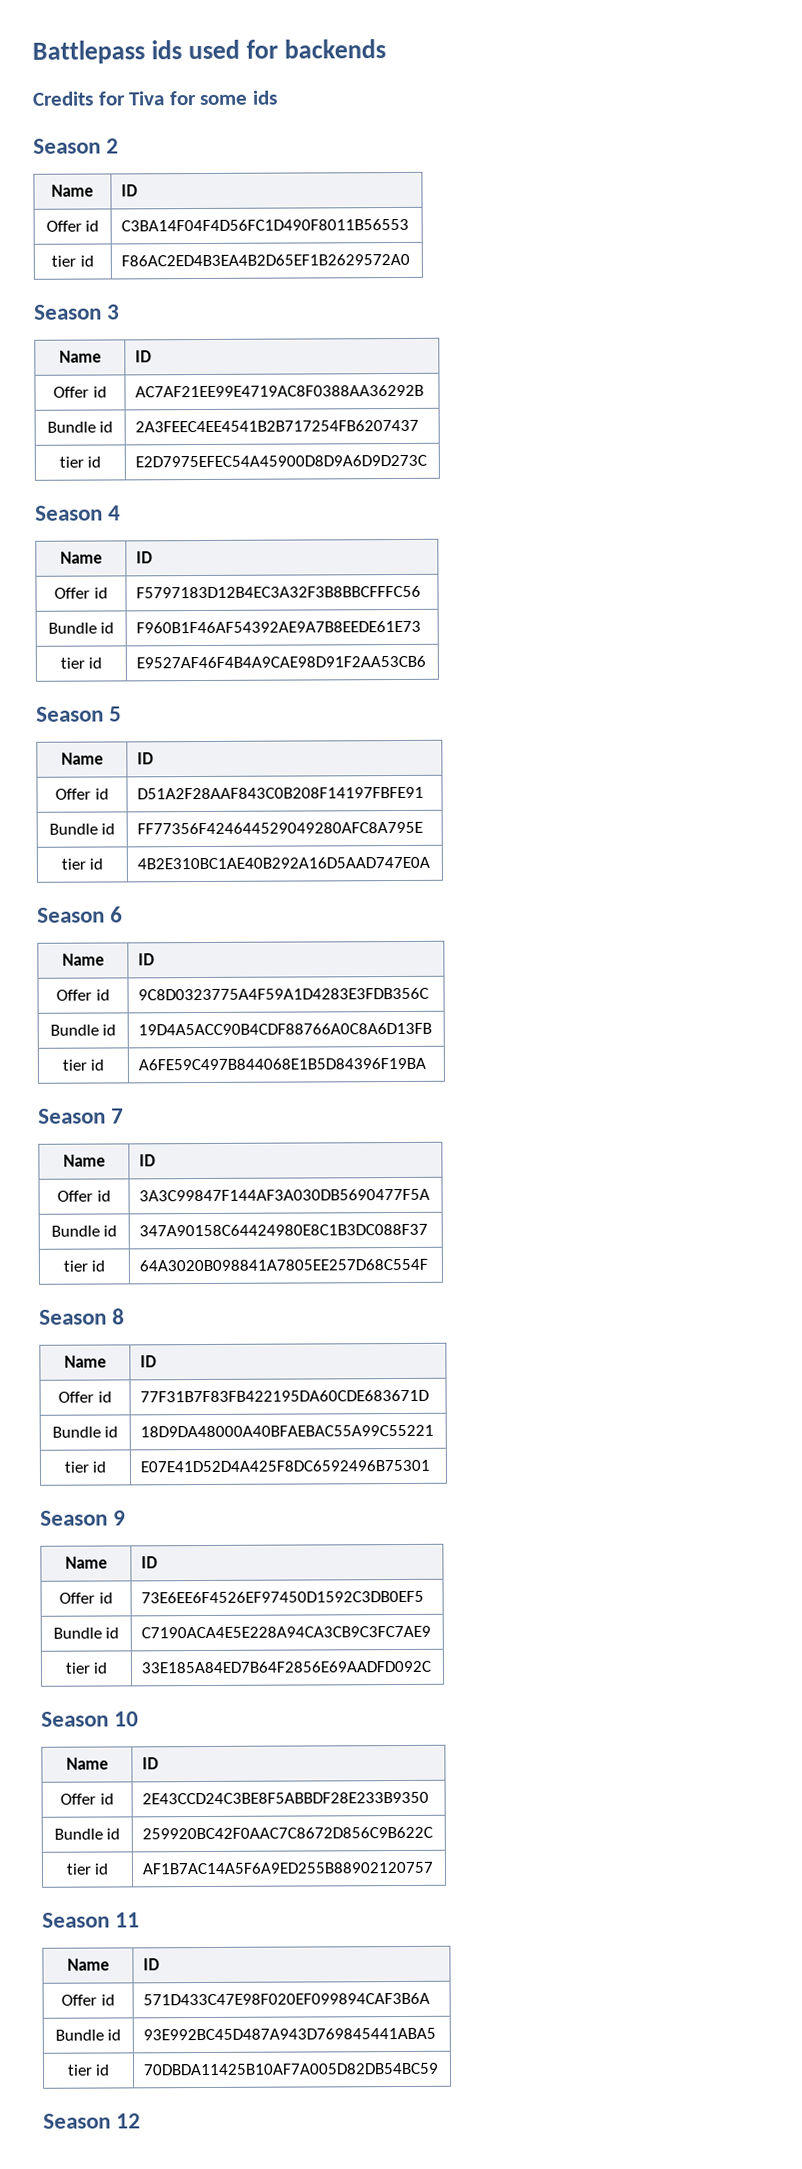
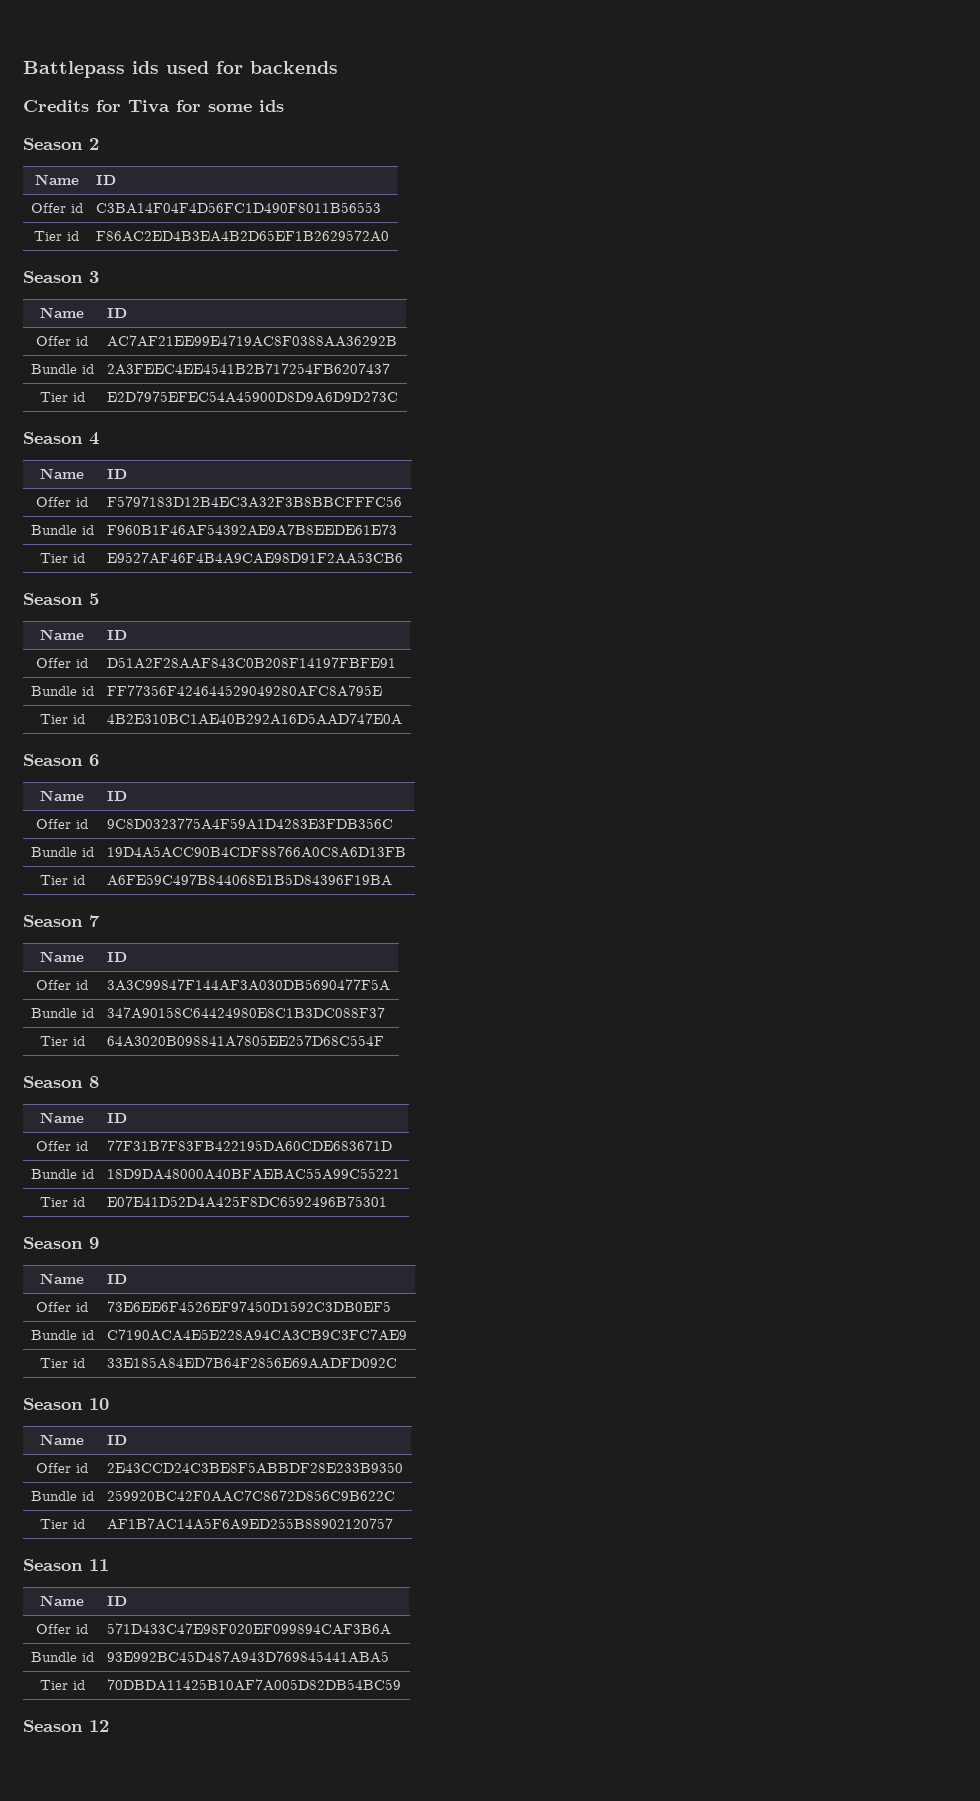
[51,255,77,267] tier -> [34,231,62,241] Tier
[58,456,84,468] tier -> [39,392,68,402] Tier
[59,657,85,669] tier -> [39,553,68,563] Tier
[60,858,86,870] tier -> [39,714,68,724] Tier
[61,1059,87,1071] tier -> [39,875,68,885] Tier
[62,1260,88,1272] tier -> [39,1036,68,1046] Tier
[63,1461,89,1473] tier -> [39,1197,68,1207] Tier
[64,1662,90,1674] tier -> [39,1358,68,1368] Tier
[65,1863,91,1875] tier -> [39,1519,68,1529] Tier
[66,2064,93,2076] tier -> [39,1680,68,1690] Tier

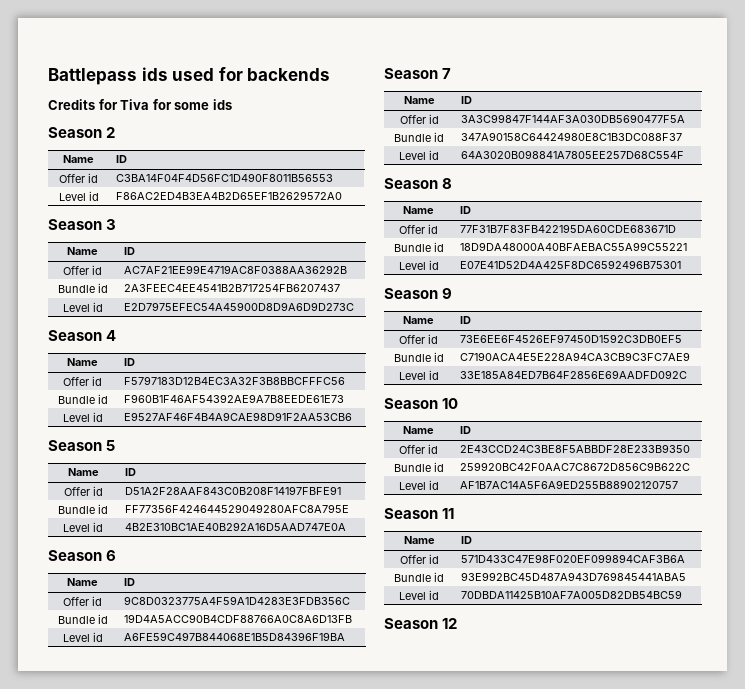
[34,231,62,241] Tier -> [58,193,86,201] Level
[39,392,68,402] Tier -> [62,304,90,312] Level
[39,553,68,563] Tier -> [62,414,90,422] Level
[39,714,68,724] Tier -> [63,524,90,532] Level
[39,875,68,885] Tier -> [62,634,90,642] Level
[39,1036,68,1046] Tier -> [399,152,426,160] Level
[39,1197,68,1207] Tier -> [398,262,426,270] Level
[39,1358,68,1368] Tier -> [398,372,426,380] Level
[39,1519,68,1529] Tier -> [398,482,426,490] Level
[39,1680,68,1690] Tier -> [399,592,426,600] Level

